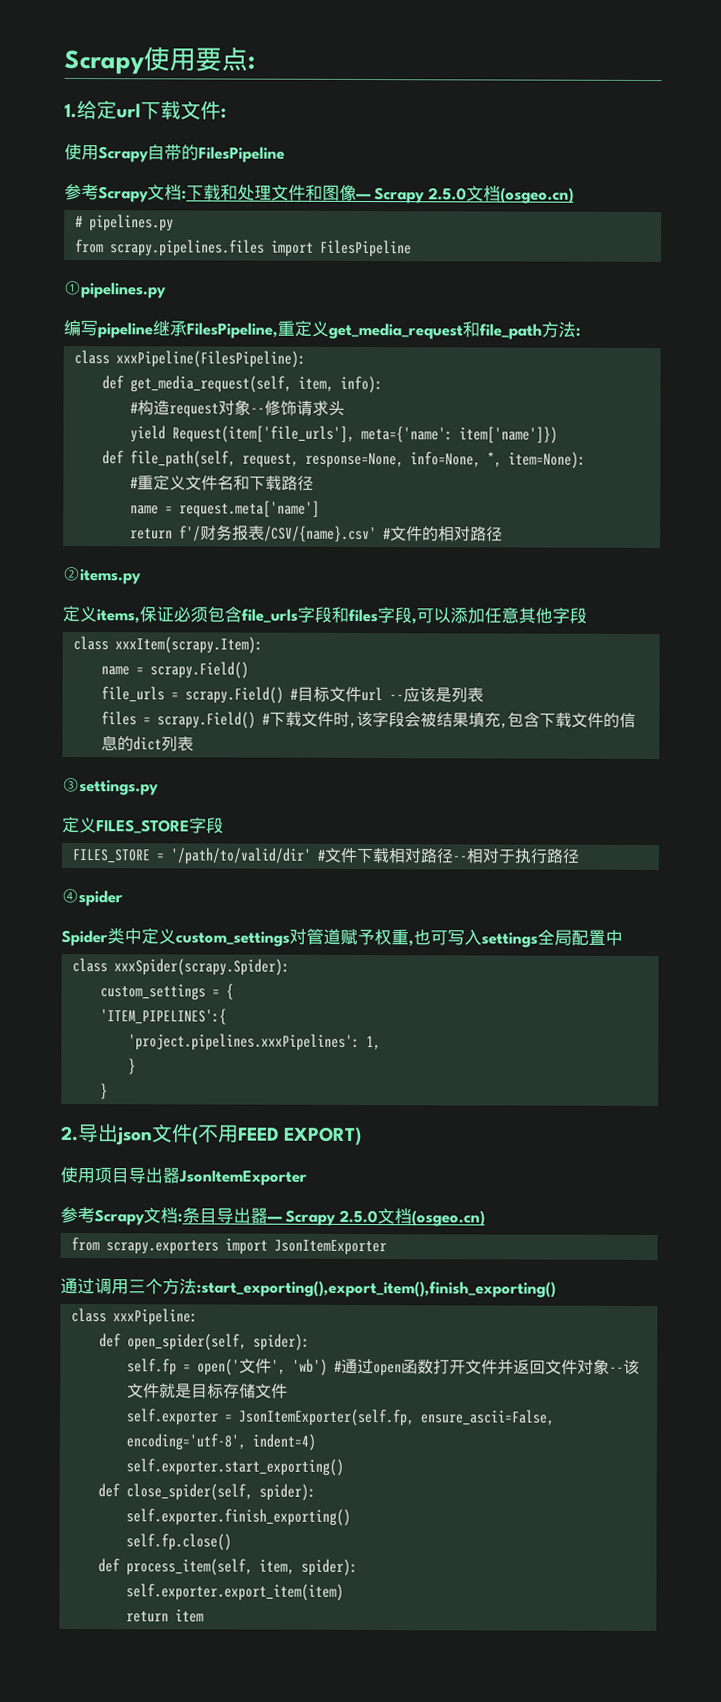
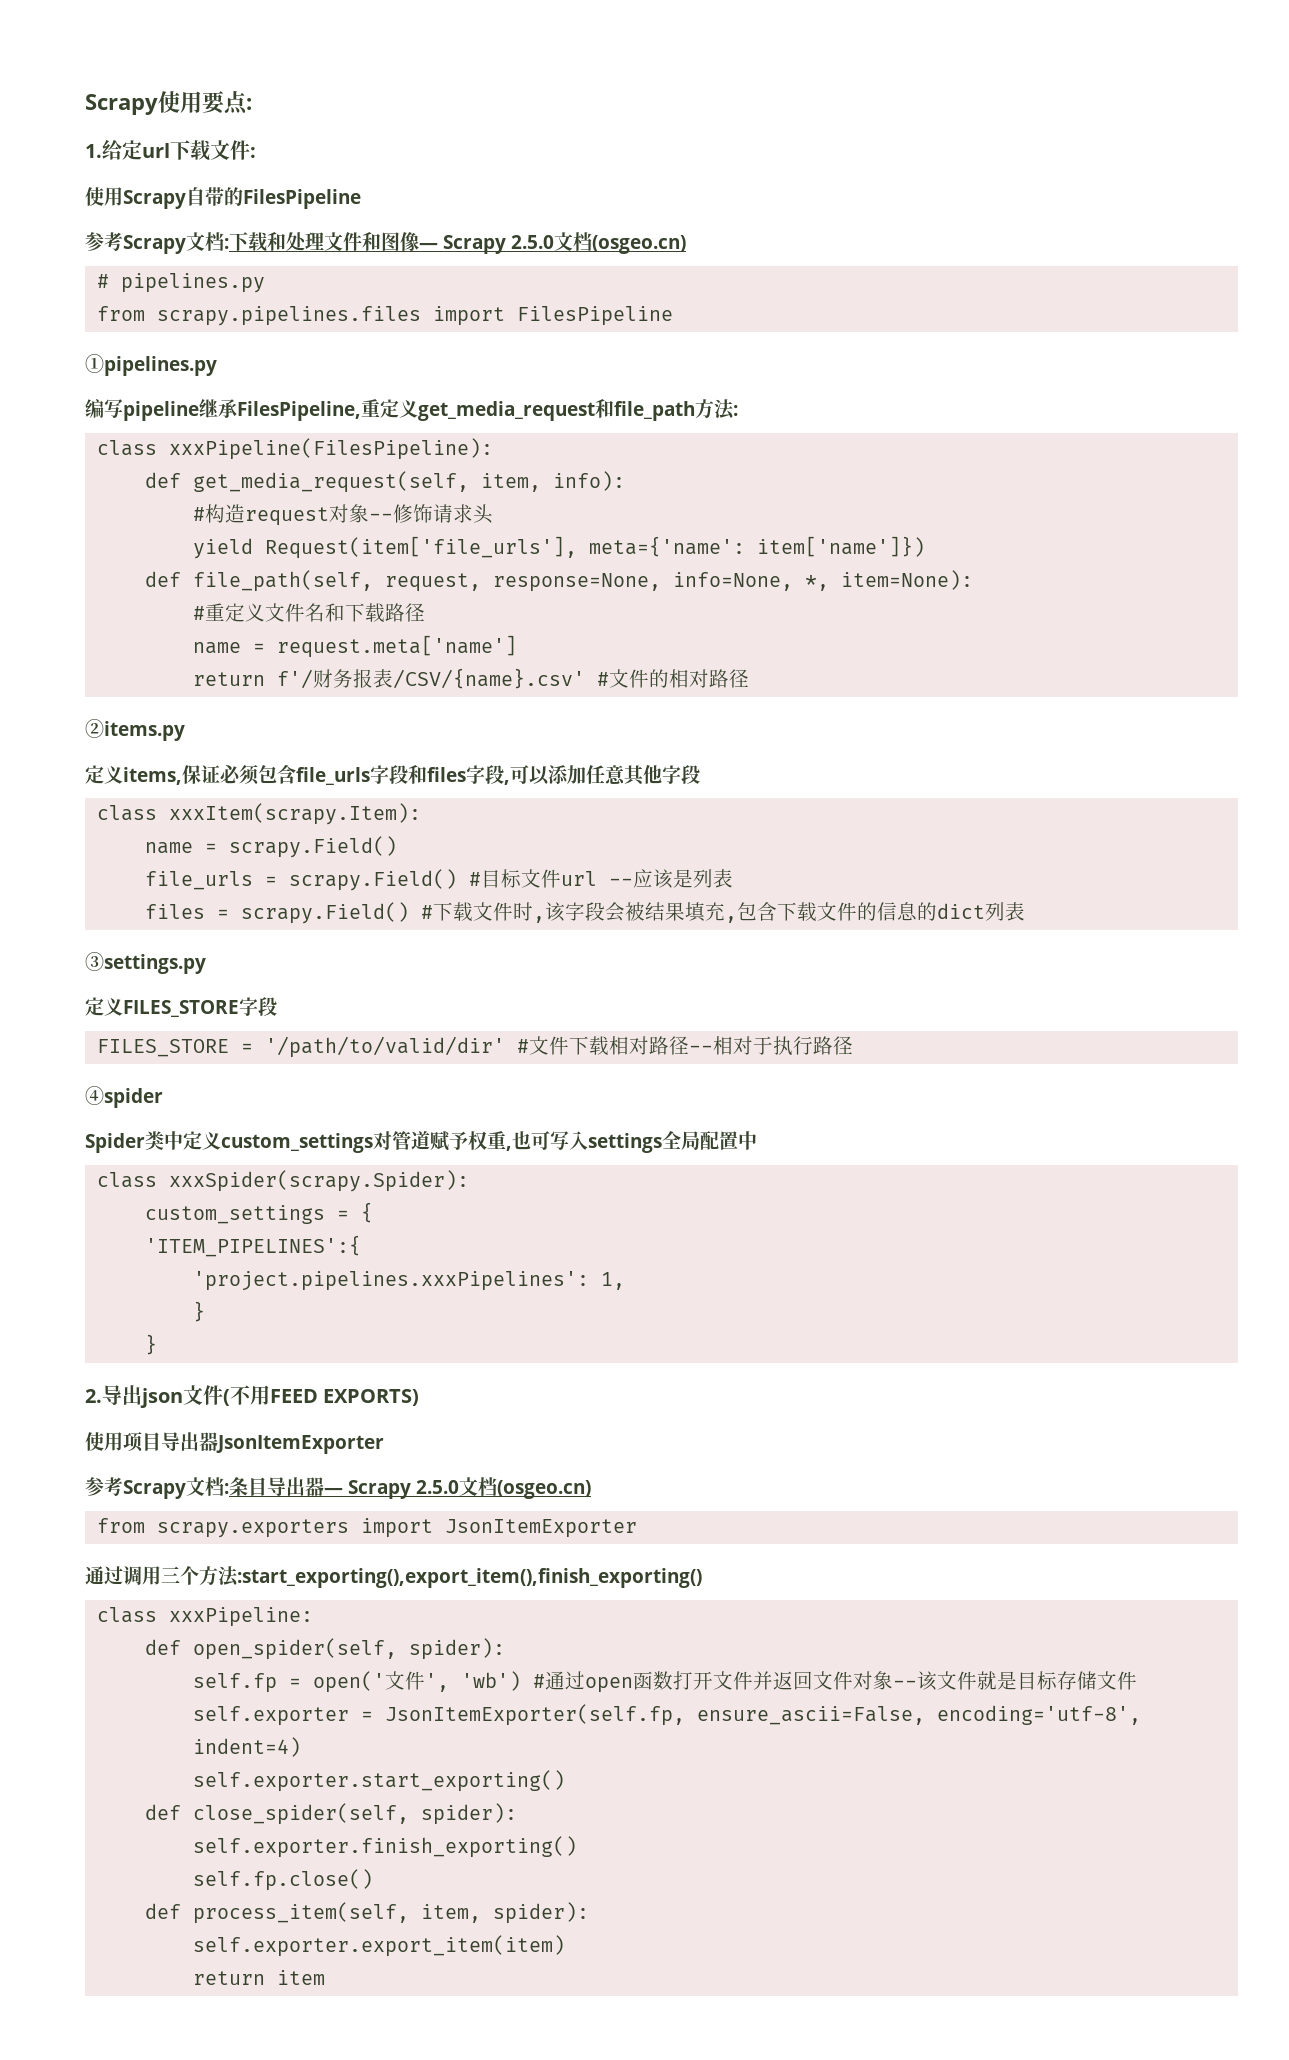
[283,1126,363,1147] EXPORT) -> [323,1389,420,1406] EXPORTS)

